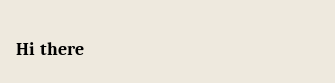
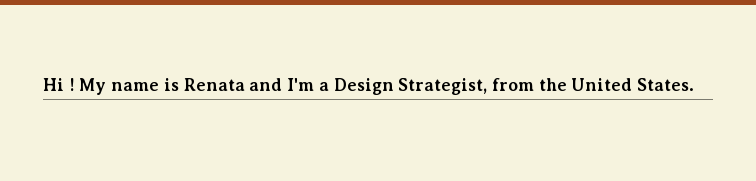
[39,42,84,55] there -> [68,78,695,95] ! My name is Renata and I'm a Design Strategist, from the United States.

